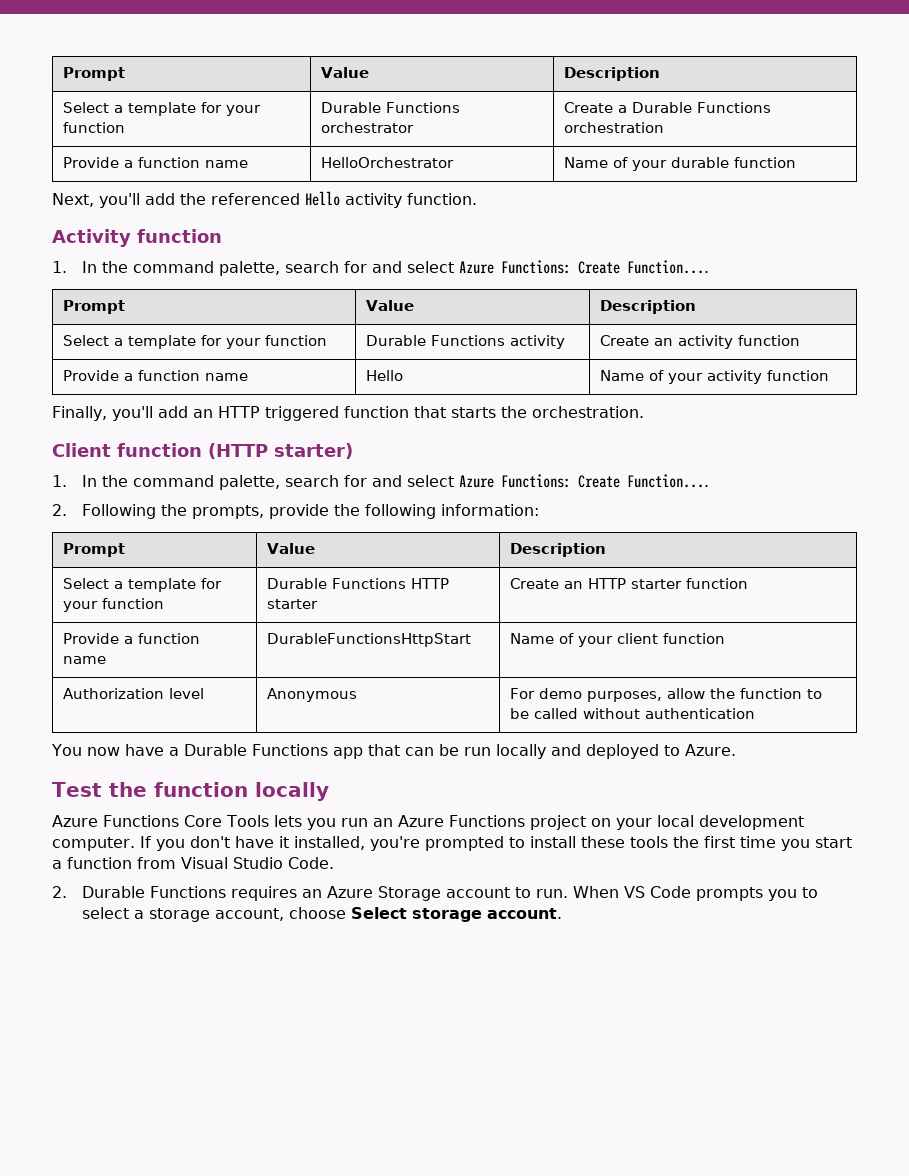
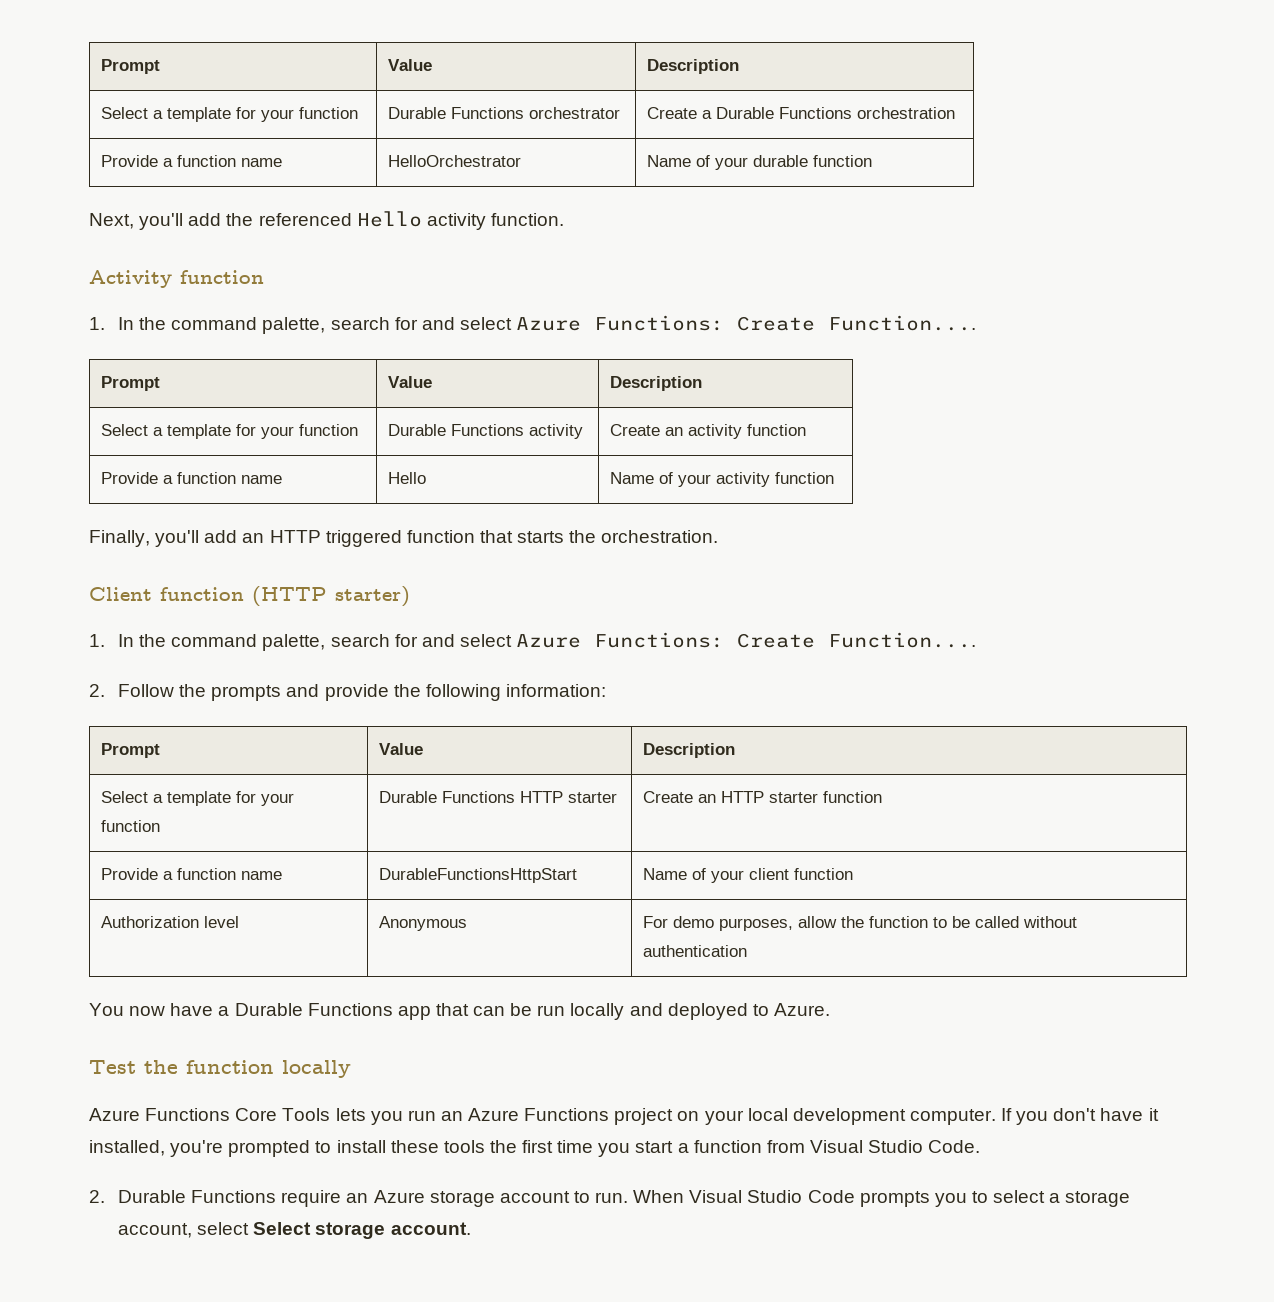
[82,504,265,519] Following the prompts, -> [118,684,320,701] Follow the prompts and
[231,886,442,901] requires an Azure Storage -> [281,1190,495,1207] require an Azure storage
[624,886,646,898] VS -> [689,1190,803,1203] Visual Studio
[289,907,347,919] choose -> [197,1222,250,1235] select

